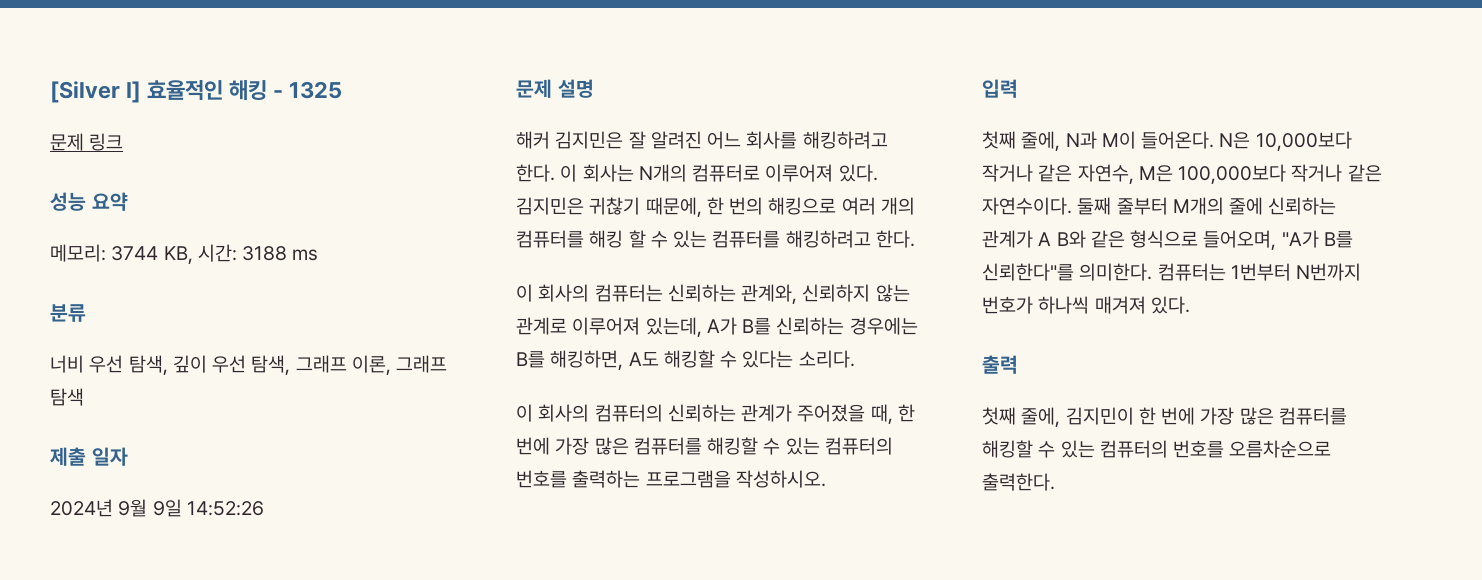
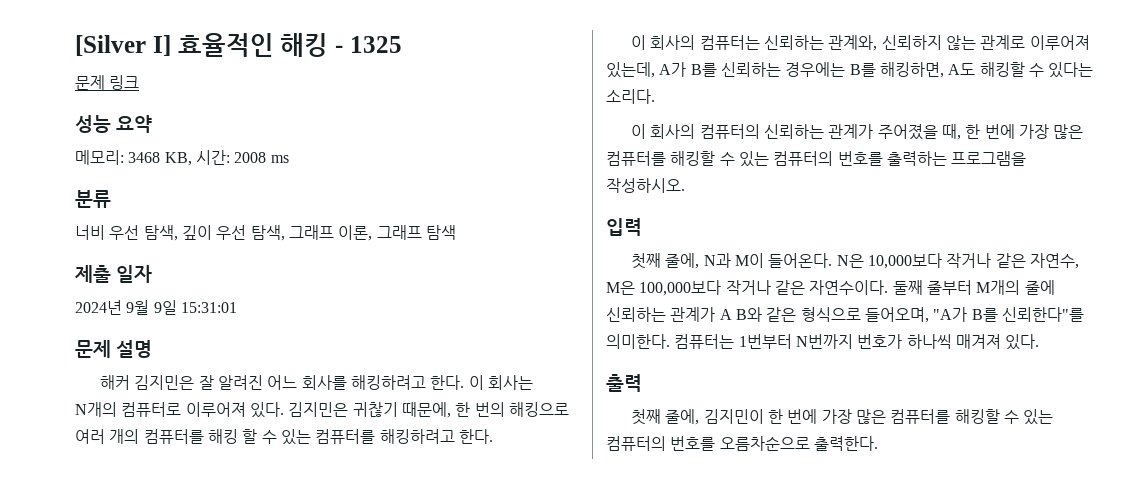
[111,246,159,261] 3744 -> [128,152,161,163] 3468
[242,246,288,261] 3188 -> [234,152,267,163] 2008
[186,501,264,516] 14:52:26 -> [180,302,237,313] 15:31:01

